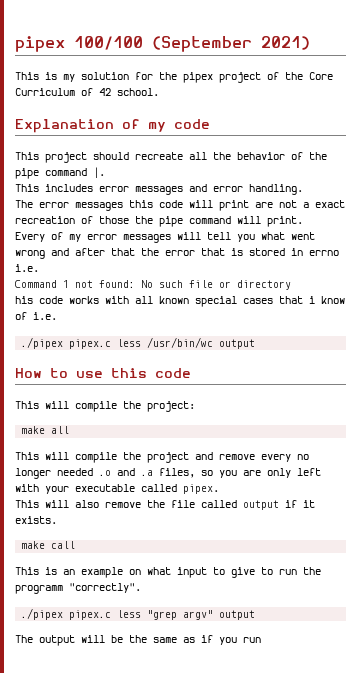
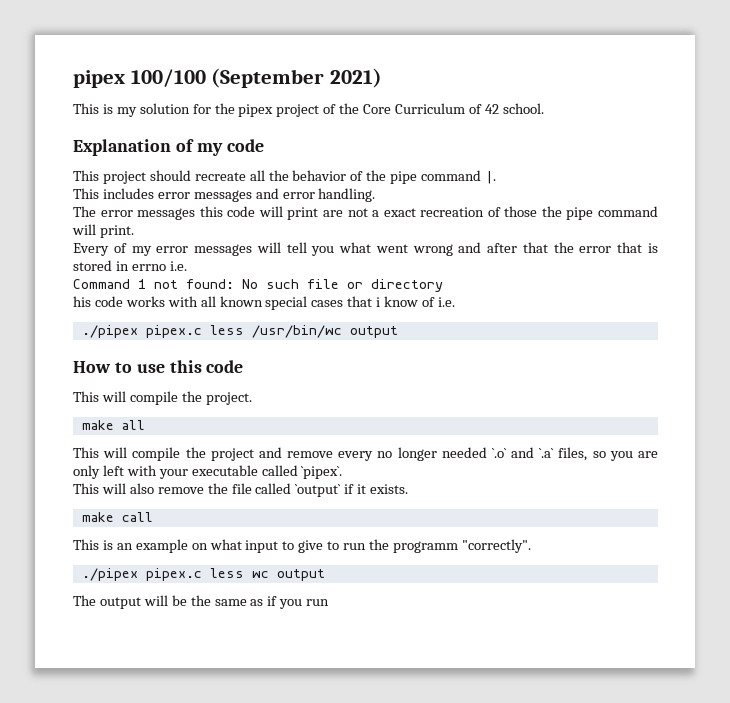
[147,401,195,412] project: -> [205,392,252,405] project.
[99,468,153,476] .o and .a -> [491,447,555,458] `.o` and `.a`
[183,484,219,494] pipex. -> [301,466,343,479] `pipex`.
[243,500,279,510] output -> [295,484,342,497] `output`
[147,610,214,620] "grep argv" -> [251,571,269,578] wc

